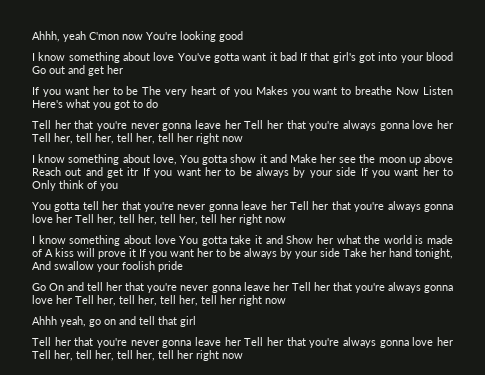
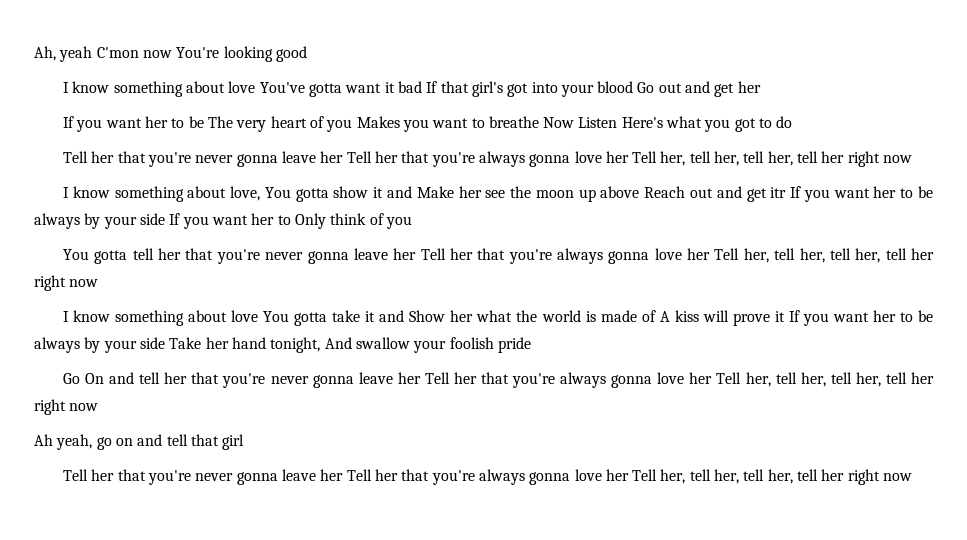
[32,31,60,42] Ahhh, -> [34,46,56,61] Ah,
[32,316,57,325] Ahhh -> [34,434,53,446] Ah

